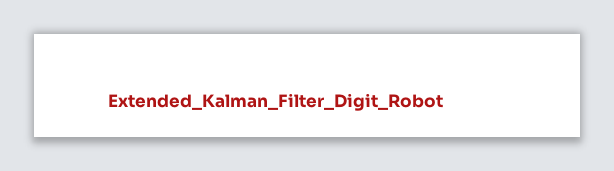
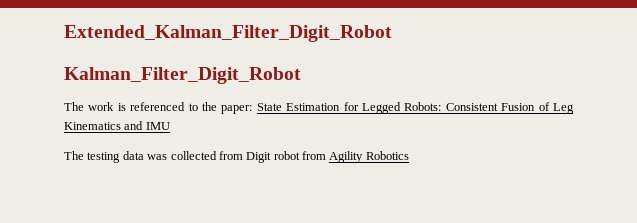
(443, 102) none -> [64,67,301,84] [64,102,574,114] [64,121,170,130] [64,151,409,163] // Kalman_Filter_Digit_Robot // The work is referenced to the paper: State Estimation for Legged Robots: Consistent Fusion of Leg Kinematics and IMU // The testing data was collected from Digit robot from Agility Robotics

